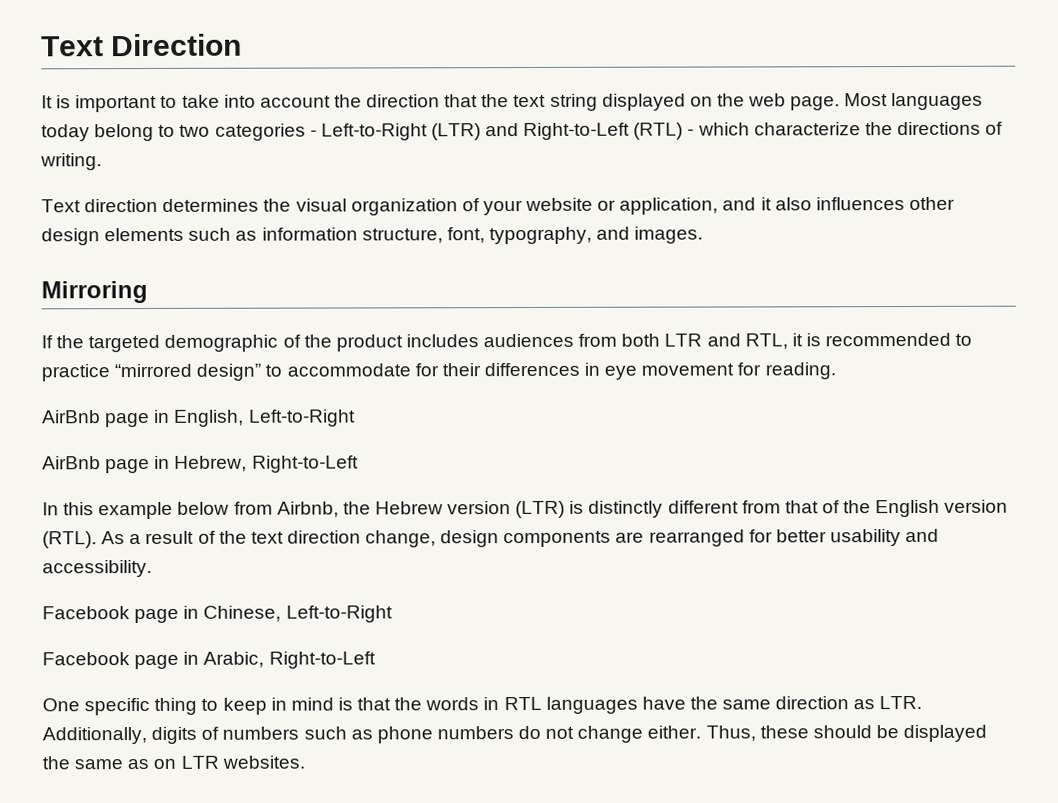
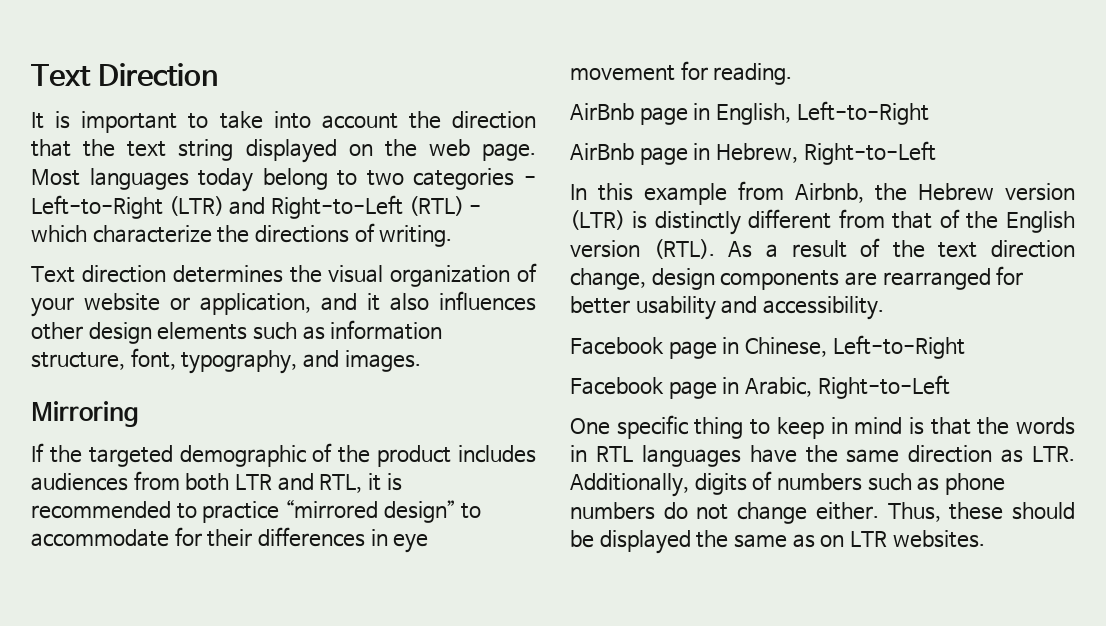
[177,501,230,515] below -> (728, 194) none

